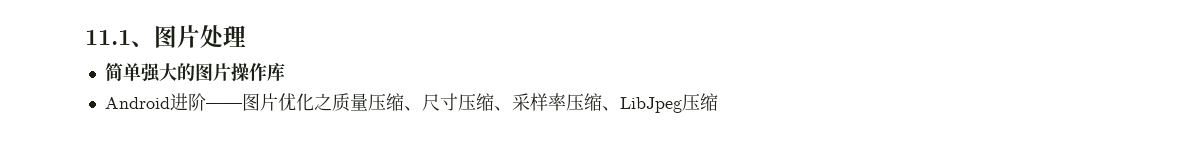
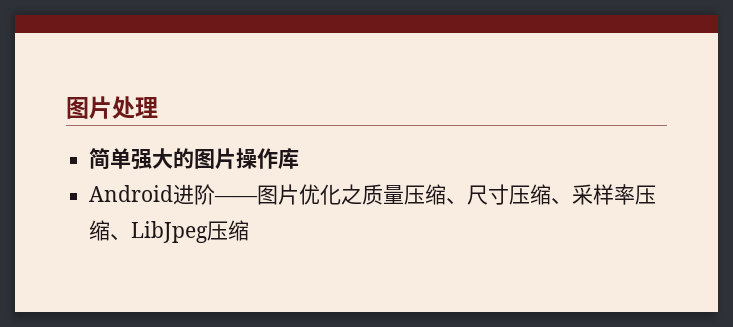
[85,30,154,47] 11.1、 -> (66, 108) none

